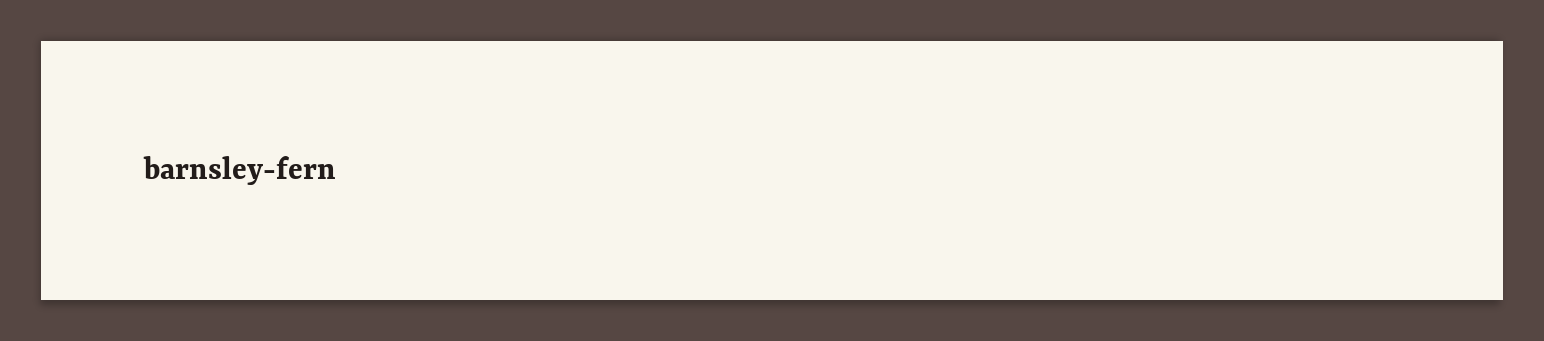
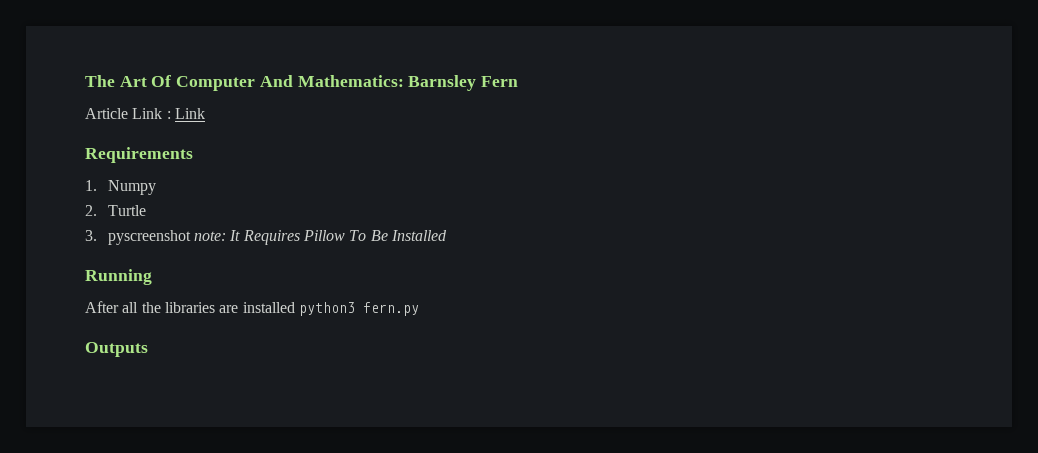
[143,156,336,185] barnsley-fern -> [85,75,519,91] [85,108,205,119] [85,147,193,163] [85,180,156,195] [85,205,146,216] [85,230,447,245] [85,269,152,285] [85,301,419,316] [85,342,148,357] The Art Of Computer And Mathematics: Barnsley Fern // Article Link : Link // Requirements // 1. Numpy // 2. Turtle // 3. pyscreenshot note: It Requires Pillow To Be Installed // Running // After all the libraries are installed python3 fern.py // Outputs

